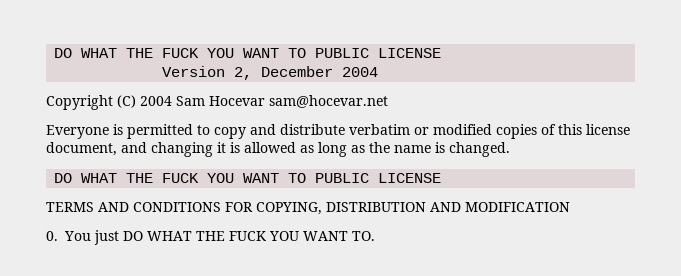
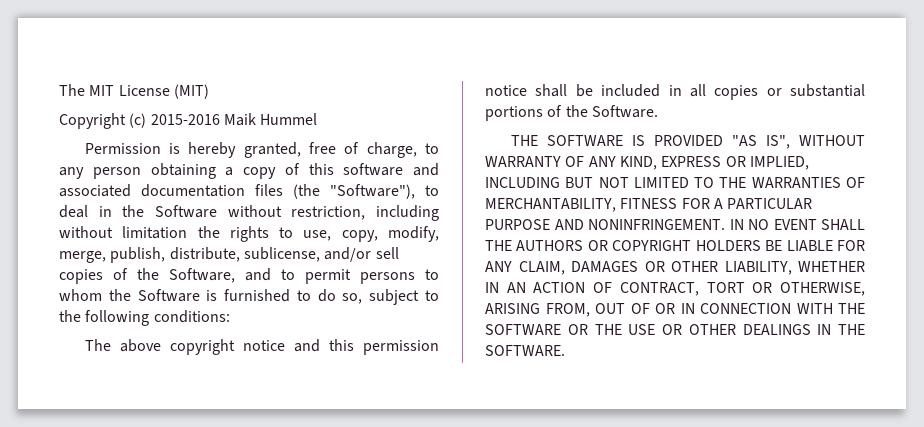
[54,48,442,58] [162,66,379,80] [46,95,388,110] [46,124,630,139] [46,142,510,157] [54,173,442,183] [46,202,570,215] [46,230,376,245] DO WHAT THE FUCK YOU WANT TO PUBLIC LICENSE // Version 2, December 2004 // Copyright (C) 2004 Sam Hocevar sam@hocevar.net // Everyone is permitted to copy and distribute verbatim or modified copies of this license document, and changing it is allowed as long as the name is changed. // DO WHAT THE FUCK YOU WANT TO PUBLIC LICENSE // TERMS AND CONDITIONS FOR COPYING, DISTRIBUTION AND MODIFICATION // 0. You just DO WHAT THE FUCK YOU WANT TO. -> [59,84,209,99] [59,113,318,129] [84,142,439,158] [59,163,439,179] [59,184,439,199] [59,205,440,221] [59,226,439,242] [59,247,399,263] [59,268,439,284] [59,289,439,305] [59,310,230,326] [84,339,440,355] [485,84,865,100] [485,105,658,121] [510,135,865,149] [485,156,809,170] [485,177,865,188] [485,198,813,212] [485,219,865,230] [485,240,865,251] [485,261,865,275] [485,282,865,296] [485,303,865,317] [485,324,865,335] [485,345,565,356] The MIT License (MIT) // Copyright (c) 2015-2016 Maik Hummel // Permission is hereby granted, free of charge, to any person obtaining a copy of this software and associated documentation files (the "Software"), to deal in the Software without restriction, including without limitation the rights to use, copy, modify, merge, publish, distribute, sublicense, and/or sell copies of the Software, and to permit persons to whom the Software is furnished to do so, subject to the following conditions: // The above copyright notice and this permission notice shall be included in all copies or substantial portions of the Software. // THE SOFTWARE IS PROVIDED "AS IS", WITHOUT WARRANTY OF ANY KIND, EXPRESS OR IMPLIED, INCLUDING BUT NOT LIMITED TO THE WARRANTIES OF MERCHANTABILITY, FITNESS FOR A PARTICULAR PURPOSE AND NONINFRINGEMENT. IN NO EVENT SHALL THE AUTHORS OR COPYRIGHT HOLDERS BE LIABLE FOR ANY CLAIM, DAMAGES OR OTHER LIABILITY, WHETHER IN AN ACTION OF CONTRACT, TORT OR OTHERWISE, ARISING FROM, OUT OF OR IN CONNECTION WITH THE SOFTWARE OR THE USE OR OTHER DEALINGS IN THE SOFTWARE.

